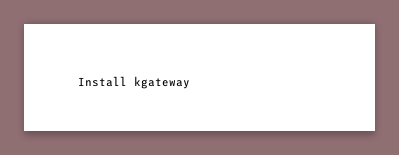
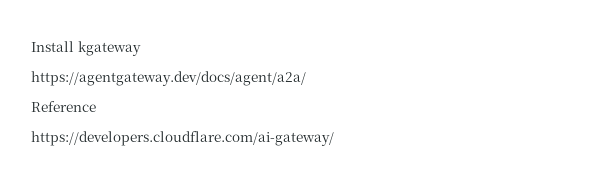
(190, 82) none -> [31,71,306,86] [31,101,96,112] [31,131,334,146] // https://agentgateway.dev/docs/agent/a2a/ // Reference // https://developers.cloudflare.com/ai-gateway/

